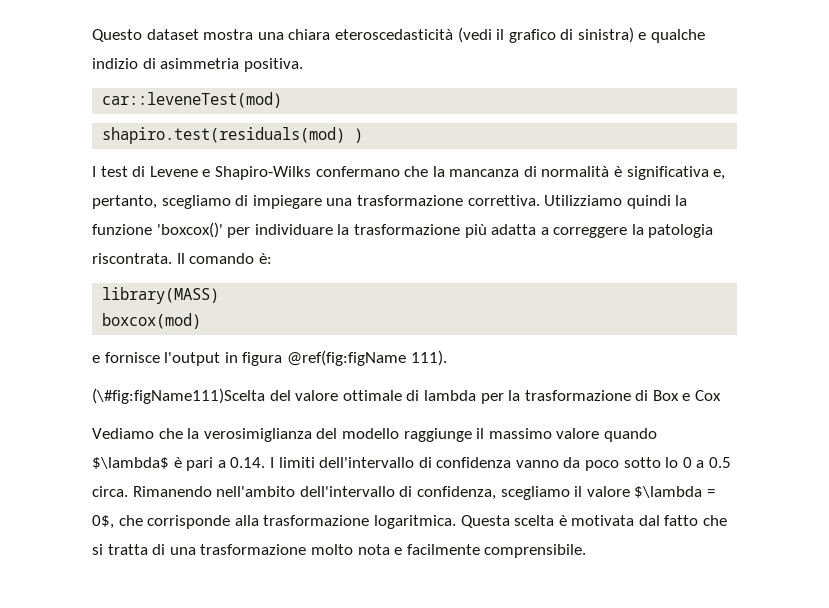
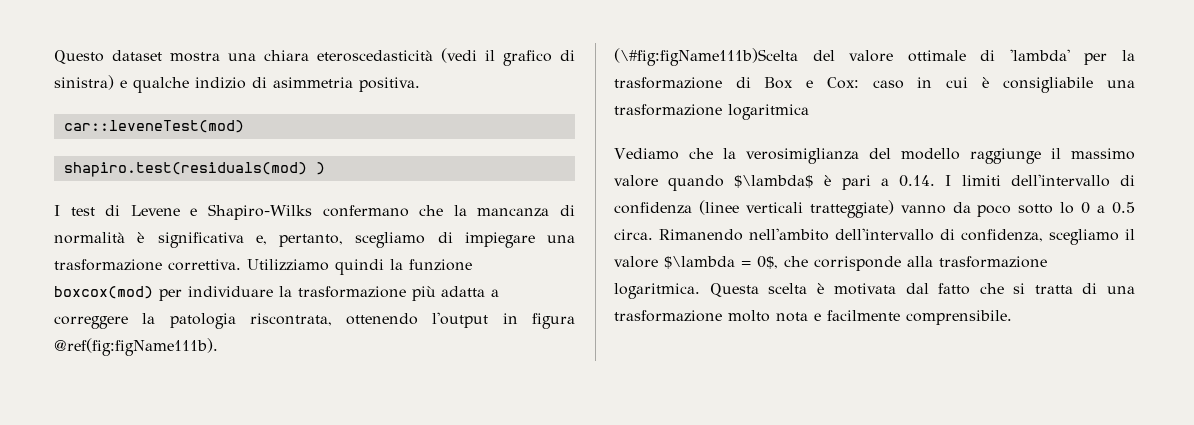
[156,222,223,238] 'boxcox()' -> [54,286,153,299] boxcox(mod)
[92,253,272,264] [102,287,220,304] [102,313,202,329] [92,350,447,366] [92,388,265,404] riscontrata. Il comando è: // library(MASS) // boxcox(mod) // e fornisce l'output in figura @ref(fig:figName 111). // (\#fig:figName111)Scelta -> [249,312,575,329] [54,338,218,356] [614,48,798,66] riscontrata, ottenendo l'output in figura @ref(fig:figName111b). // (\#fig:figName111b)Scelta
[423,390,476,401] lambda -> [1009,49,1070,61] 'lambda'
[695,390,722,401] Cox -> [826,77,1135,93] [614,104,809,120] Cox: caso in cui è consigliabile una trasformazione logaritmica
(512, 462) none -> [698,200,894,218] (linee verticali tratteggiate)

